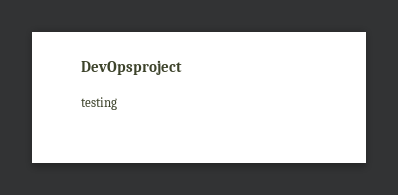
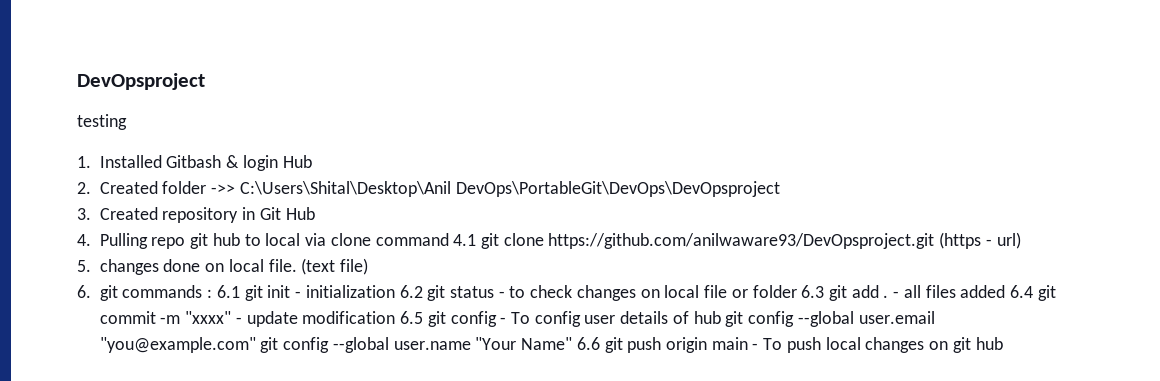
(117, 103) none -> [77,155,312,171] [77,181,780,197] [77,207,315,223] [77,232,1021,249] [77,258,369,275] [77,285,1056,301] [99,311,935,327] [99,337,1003,353] // 1. Installed Gitbash & login Hub // 2. Created folder ->> C:\Users\Shital\Desktop\Anil DevOps\PortableGit\DevOps\DevOpsproject // 3. Created repository in Git Hub // 4. Pulling repo git hub to local via clone command 4.1 git clone https://github.com/anilwaware93/DevOpsproject.git (https - url) // 5. changes done on local file. (text file) // 6. git commands : 6.1 git init - initialization 6.2 git status - to check changes on local file or folder 6.3 git add . - all files added 6.4 git commit -m "xxxx" - update modification 6.5 git config - To config user details of hub git config --global user.email "you@example.com" git config --global user.name "Your Name" 6.6 git push origin main - To push local changes on git hub

